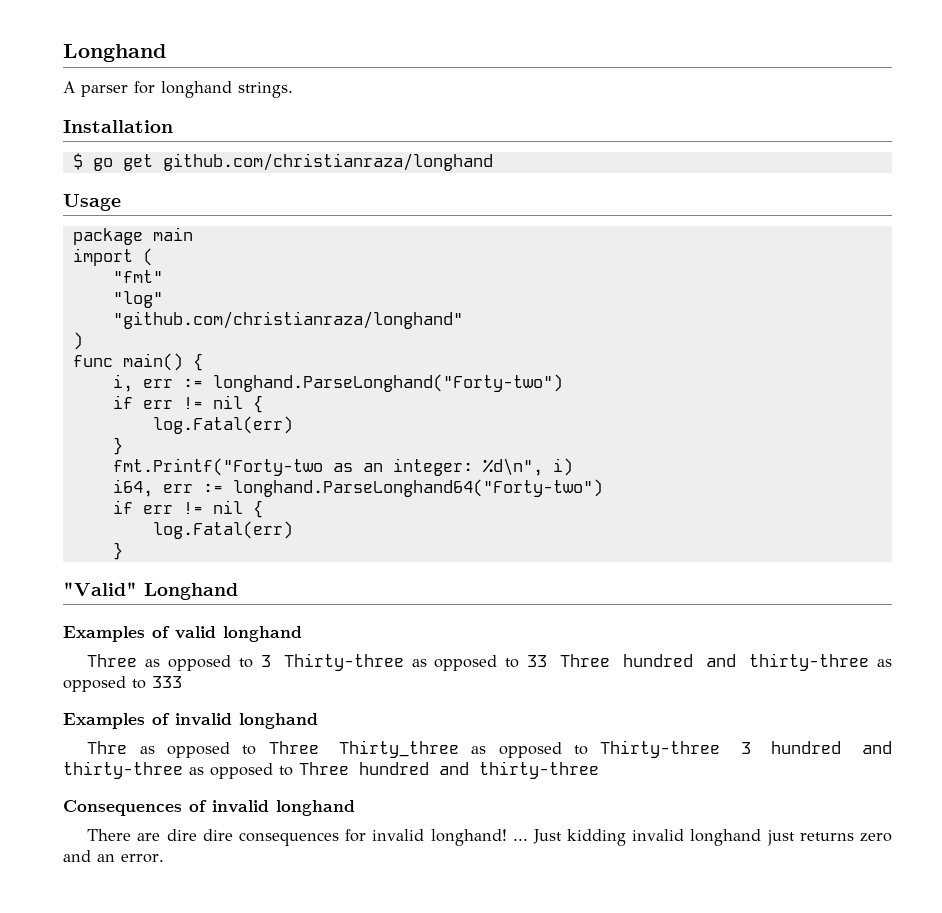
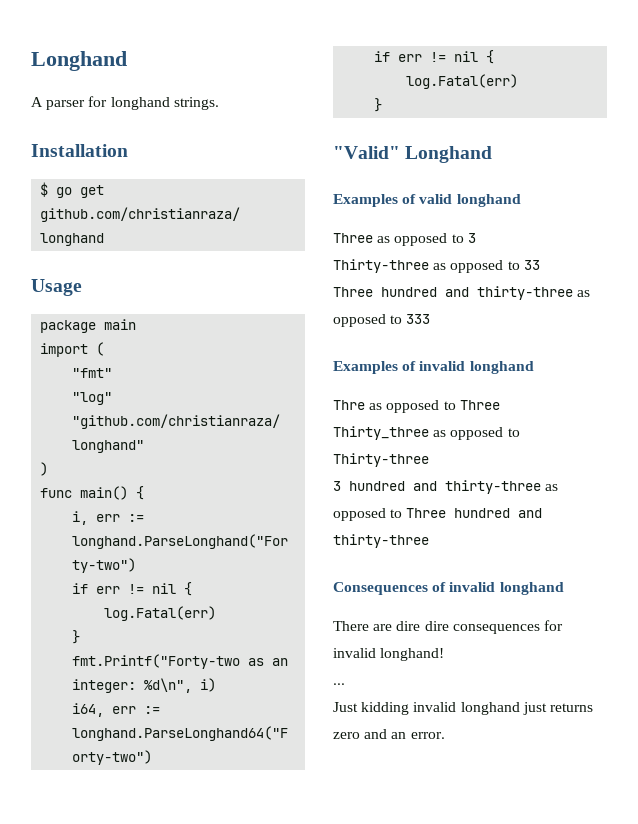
(271, 661) none -> (476, 238) //
(547, 661) none -> (540, 265) //
(319, 747) none -> (500, 405) //
(721, 749) none -> (429, 460) //
(507, 837) none -> (445, 654) //
(528, 839) none -> (345, 684) //

